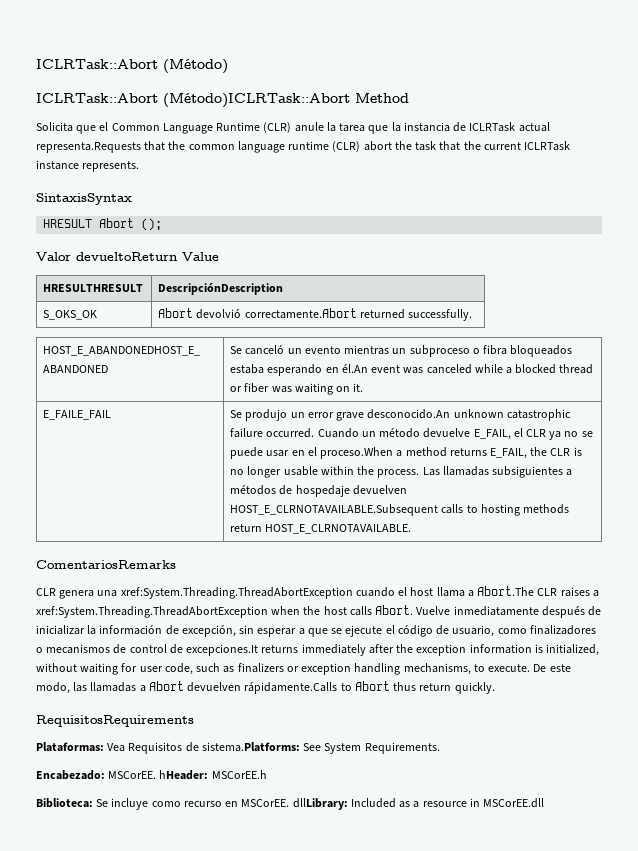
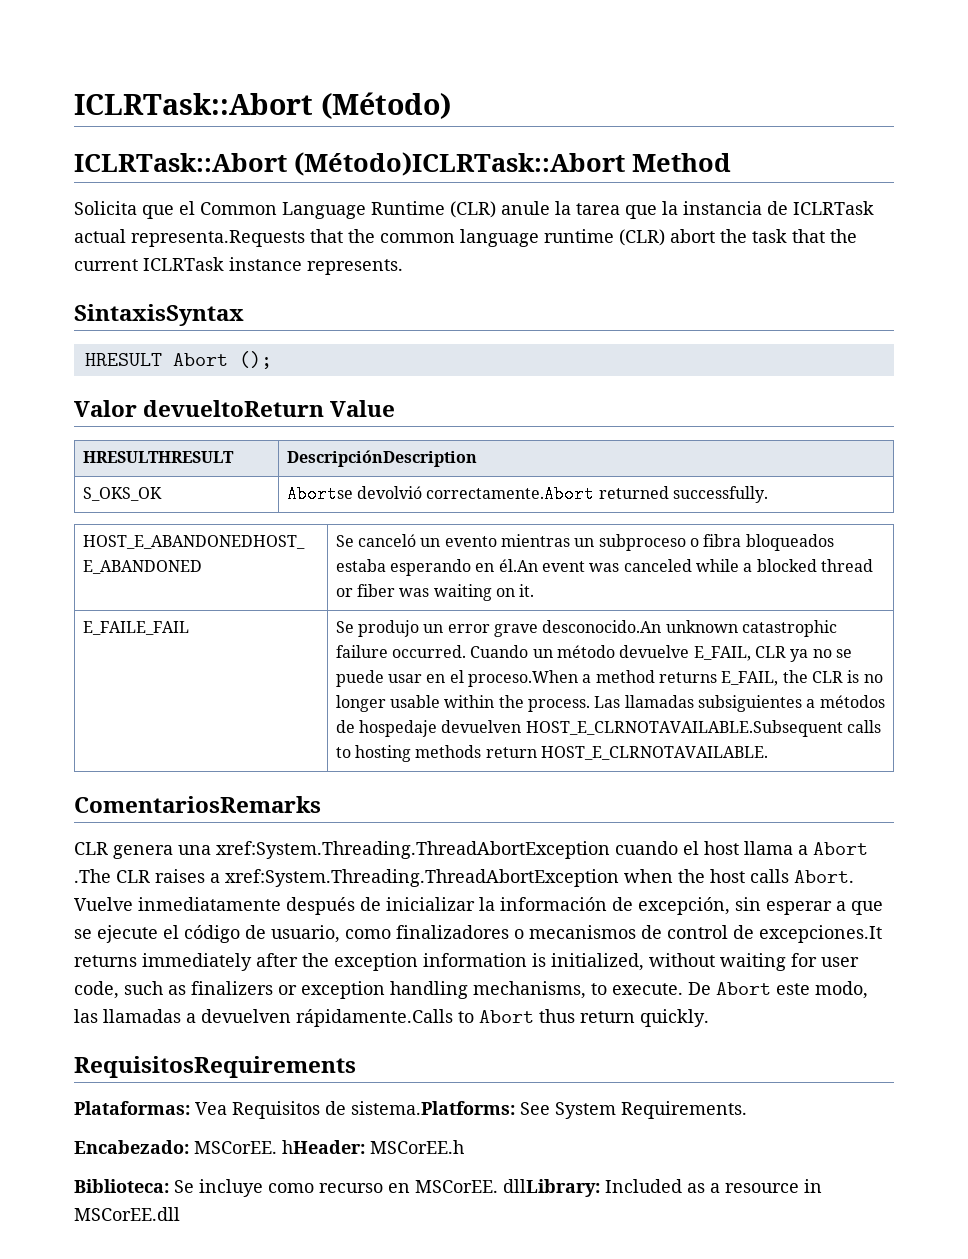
[158,308,194,318] Abort -> [286,485,353,503] Abortse
[513,428,523,437] el -> (751, 653) none
[477,586,535,596] Abort.The -> [813,842,868,855] [74,869,111,883] Abort .The
(547, 668) none -> [716,982,771,995] Abort
[148,681,184,691] Abort -> (196, 1018) none

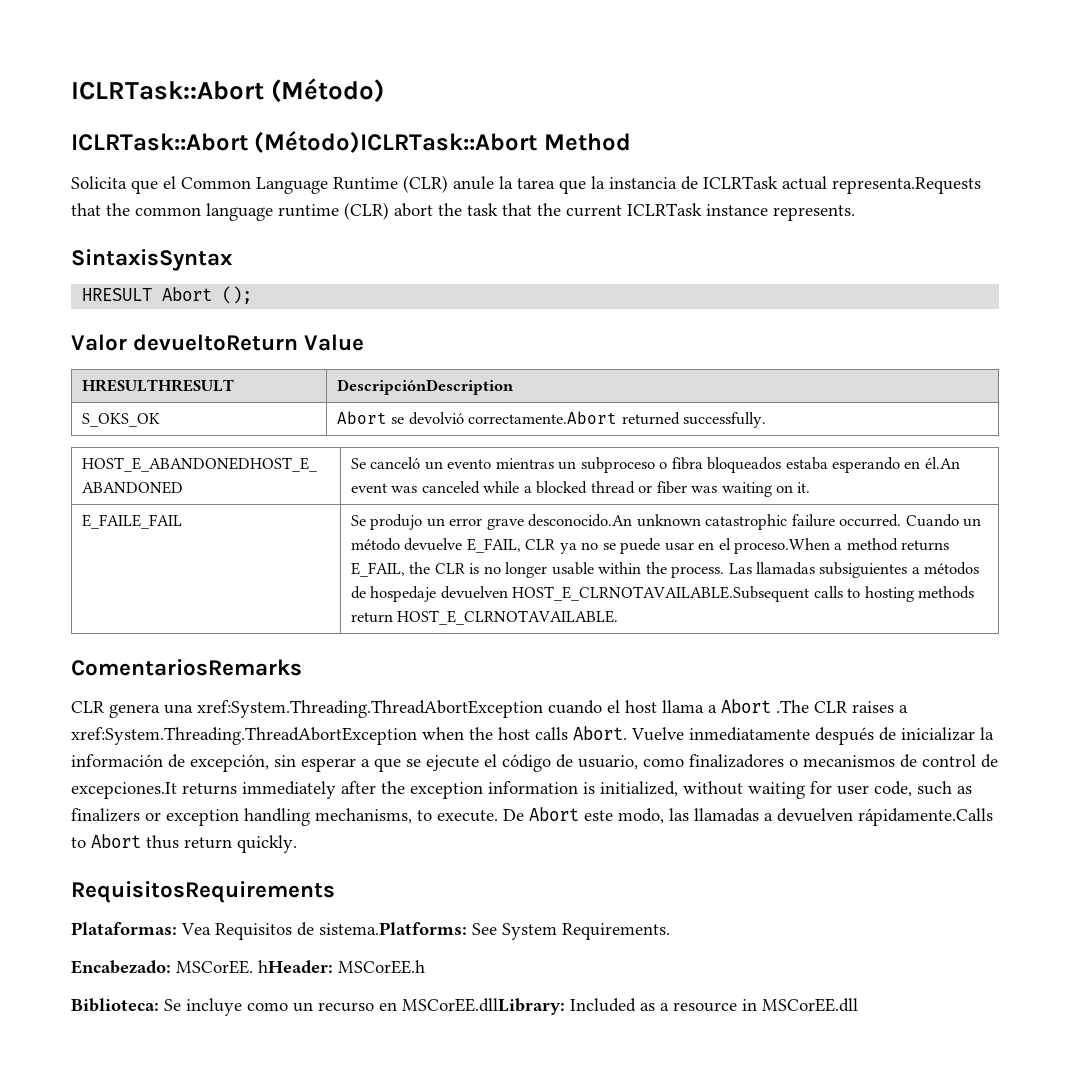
[286,485,353,503] Abortse -> [336,411,405,424] Abort se
(314, 1188) none -> [293,1002,313,1012] un
[415,1179,600,1197] MSCorEE. dllLibrary: -> [402,998,565,1015] MSCorEE.dllLibrary:

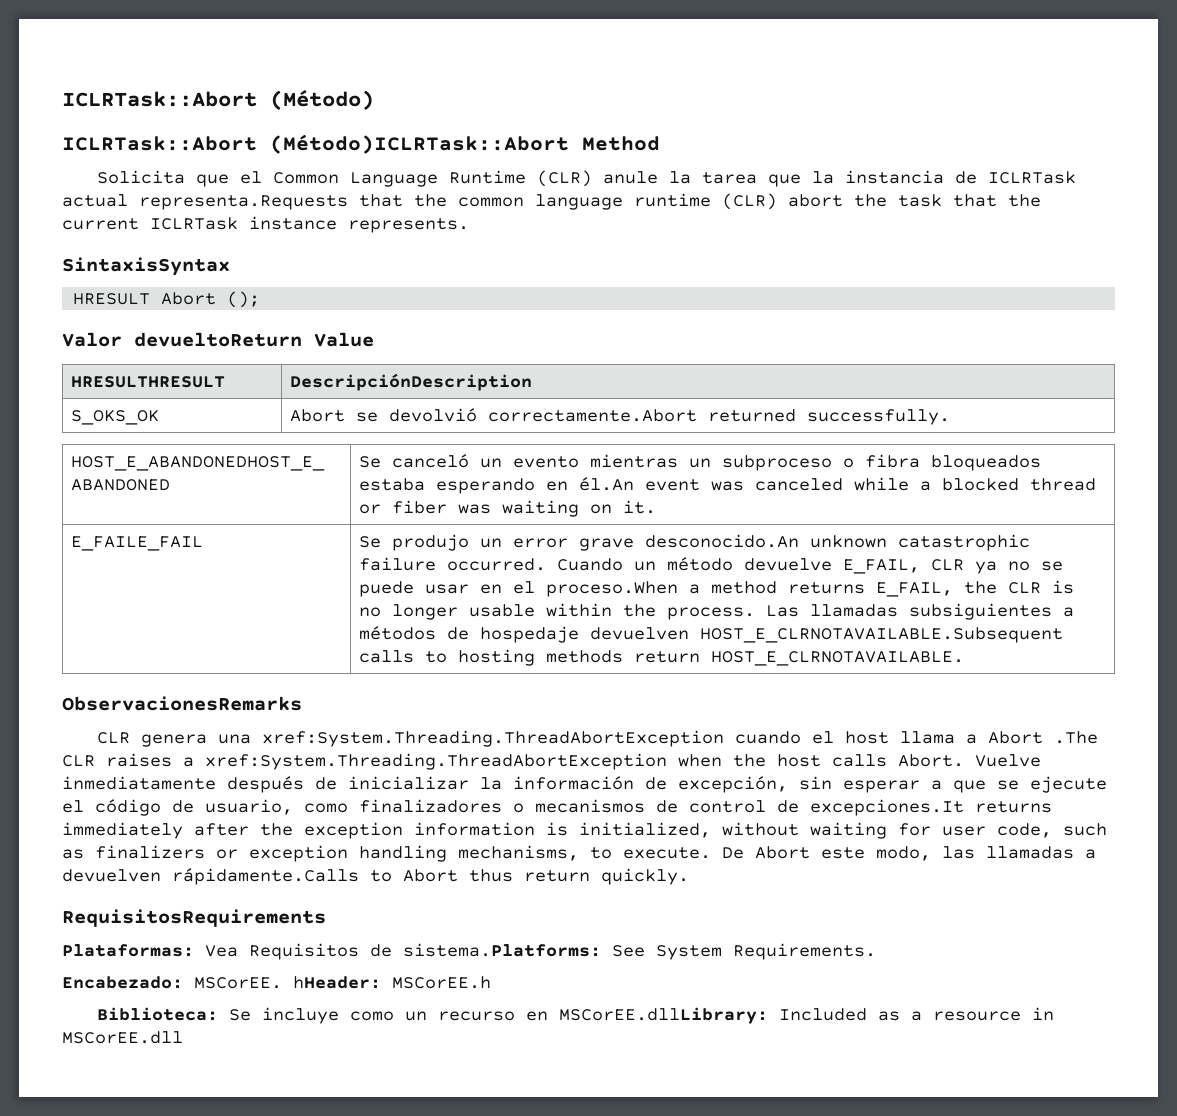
[71,659,302,676] ComentariosRemarks -> [62,696,302,711] ObservacionesRemarks

